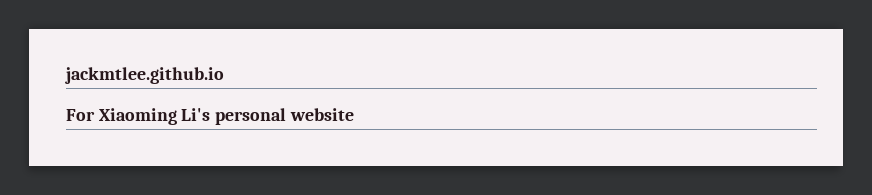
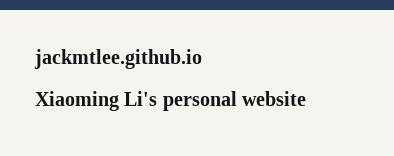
[66,109,95,121] For -> (202, 59) none

